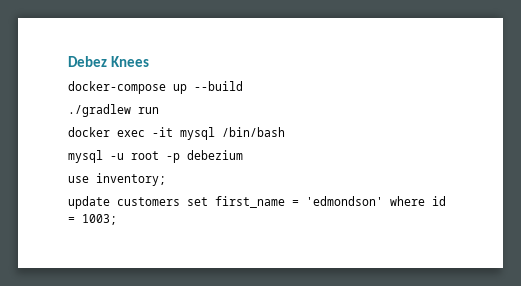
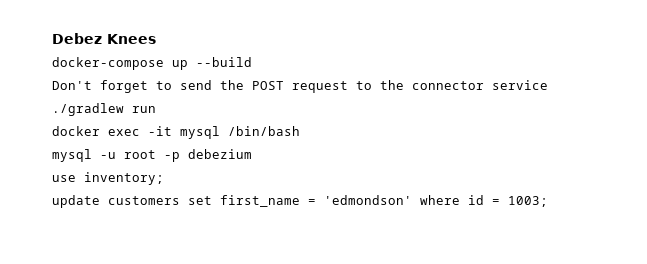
(243, 86) none -> [52,80,548,93] // Don't forget to send the POST request to the connector service

